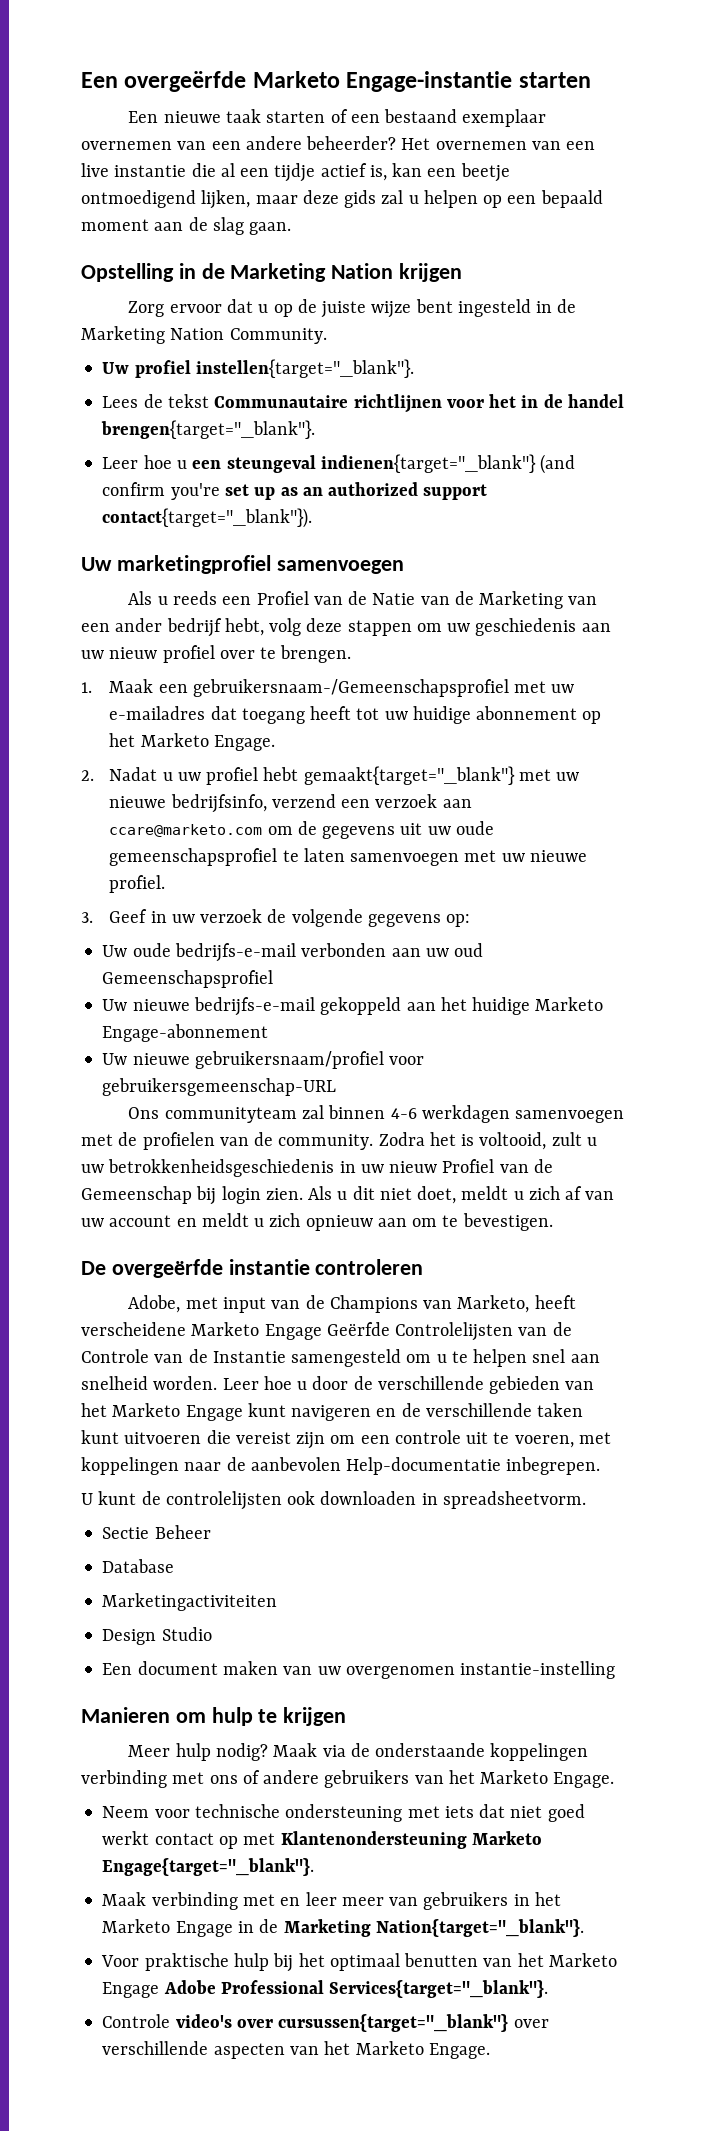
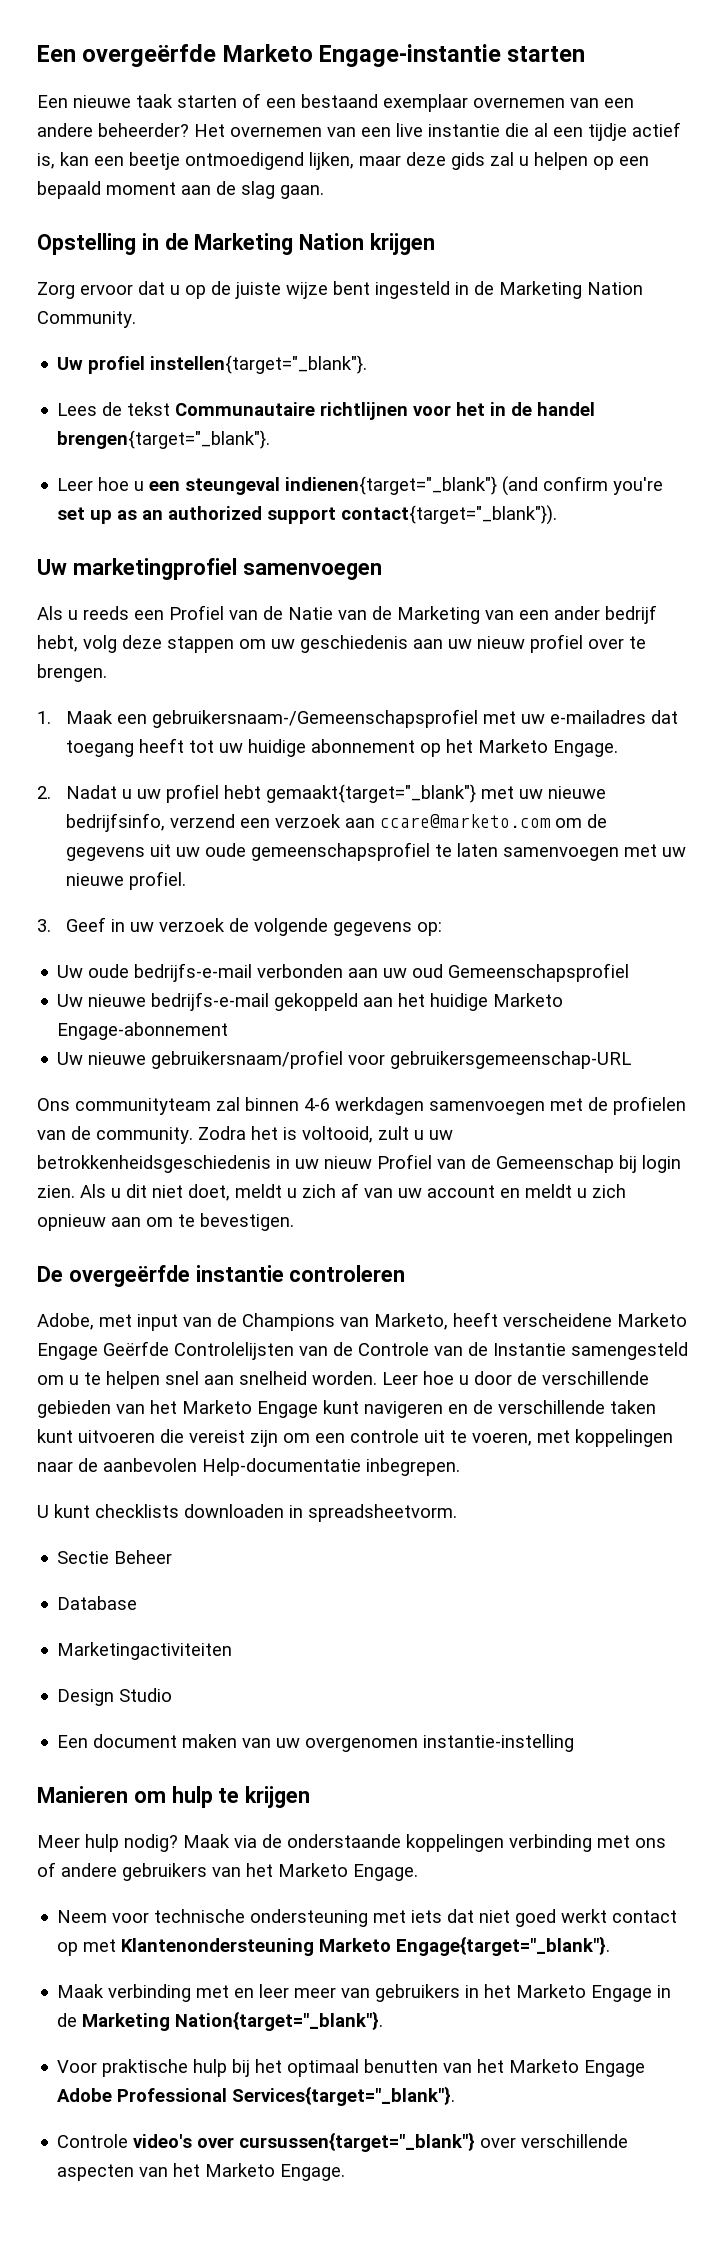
[141,1491,316,1510] de controlelijsten ook -> [95,1504,179,1518] checklists

